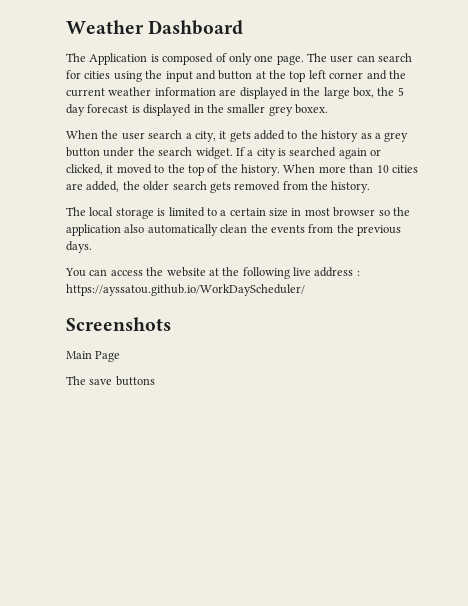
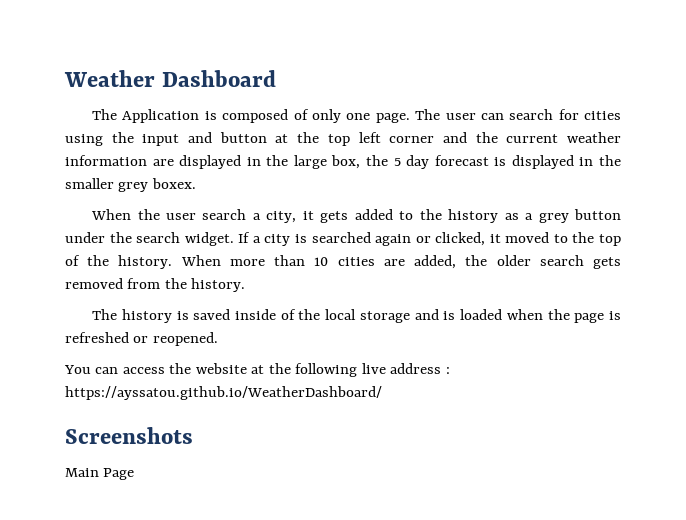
[89,207,410,219] [66,224,401,236] [66,241,92,253] local storage is limited to a certain size in most browser so the application also automatically clean the events from the previous days. -> [121,309,622,323] [65,332,218,346] history is saved inside of the local storage and is loaded when the page is refreshed or reopened.
[66,284,305,296] https://ayssatou.github.io/WorkDayScheduler/ -> [65,386,382,400] https://ayssatou.github.io/WeatherDashboard/
[66,376,155,386] // The save buttons -> (135, 474) none

